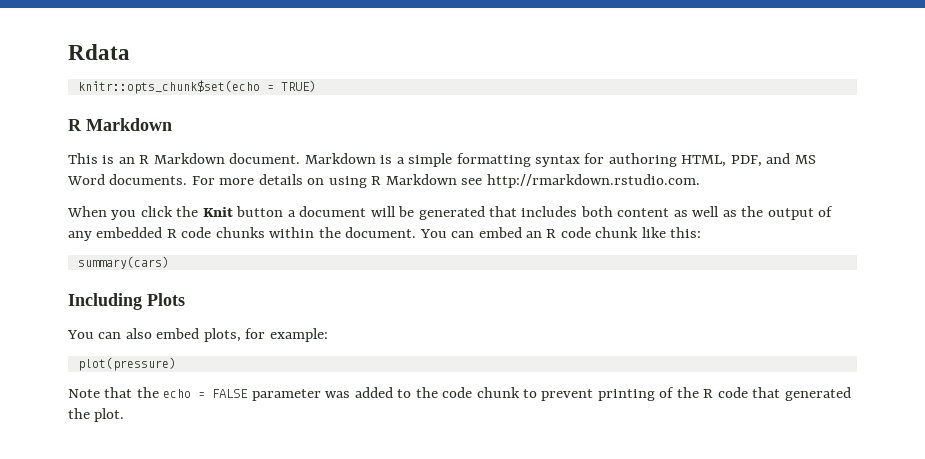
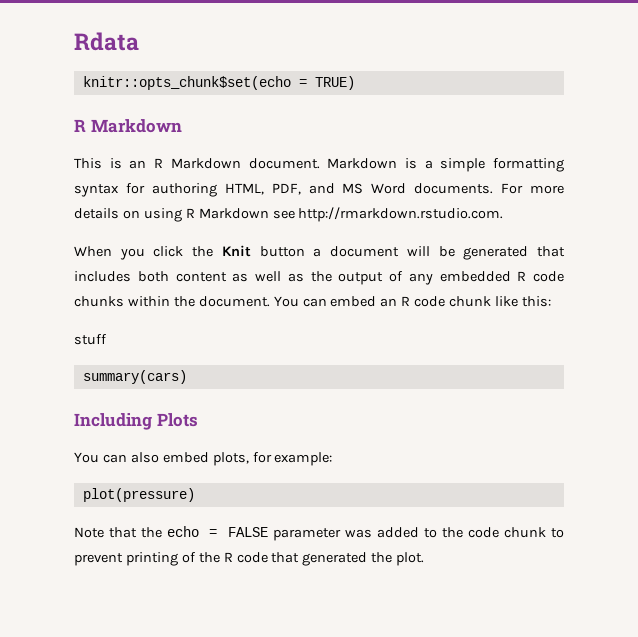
(702, 232) none -> [74,334,107,345] // stuff

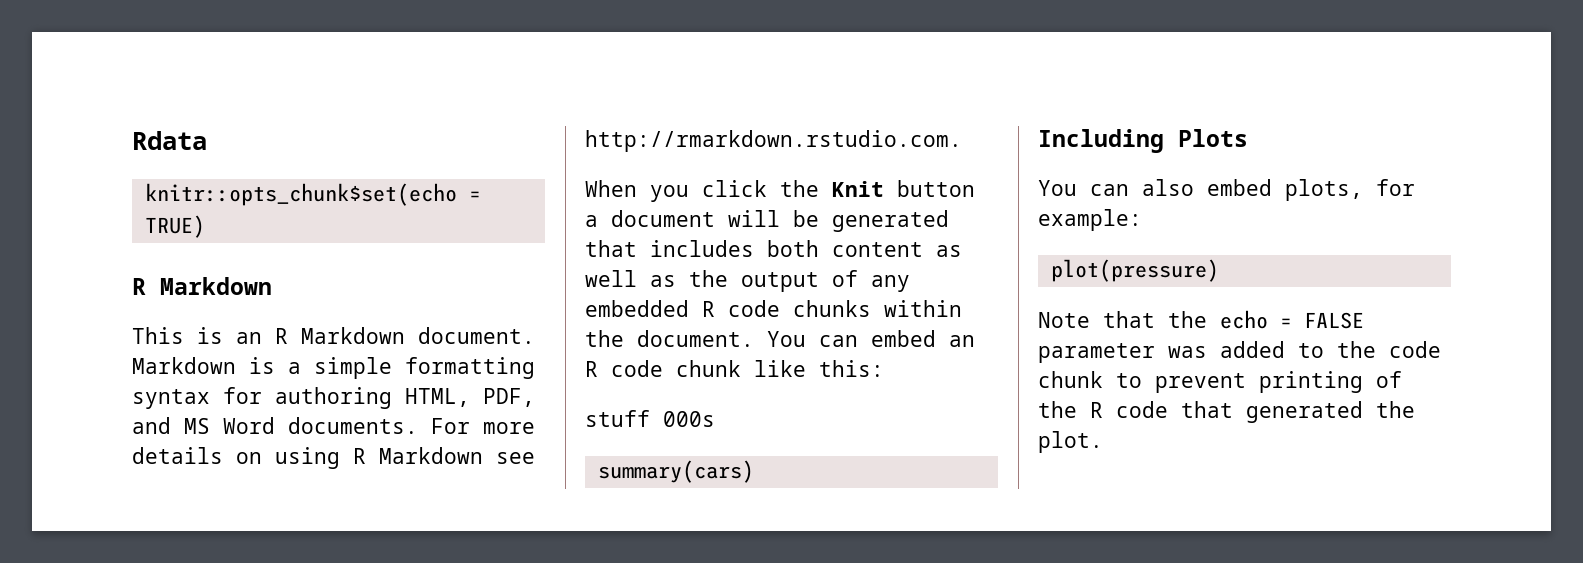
(107, 339) none -> [663,411,715,427] 000s

